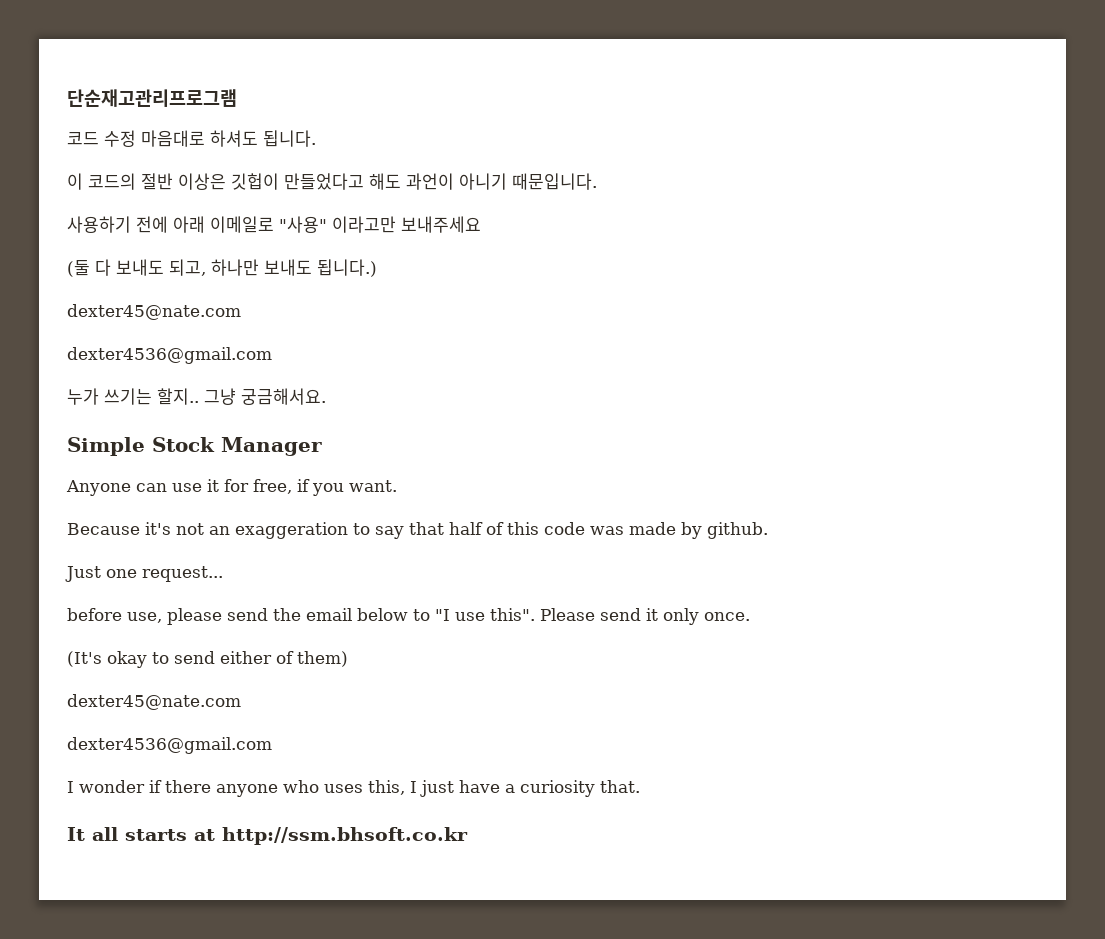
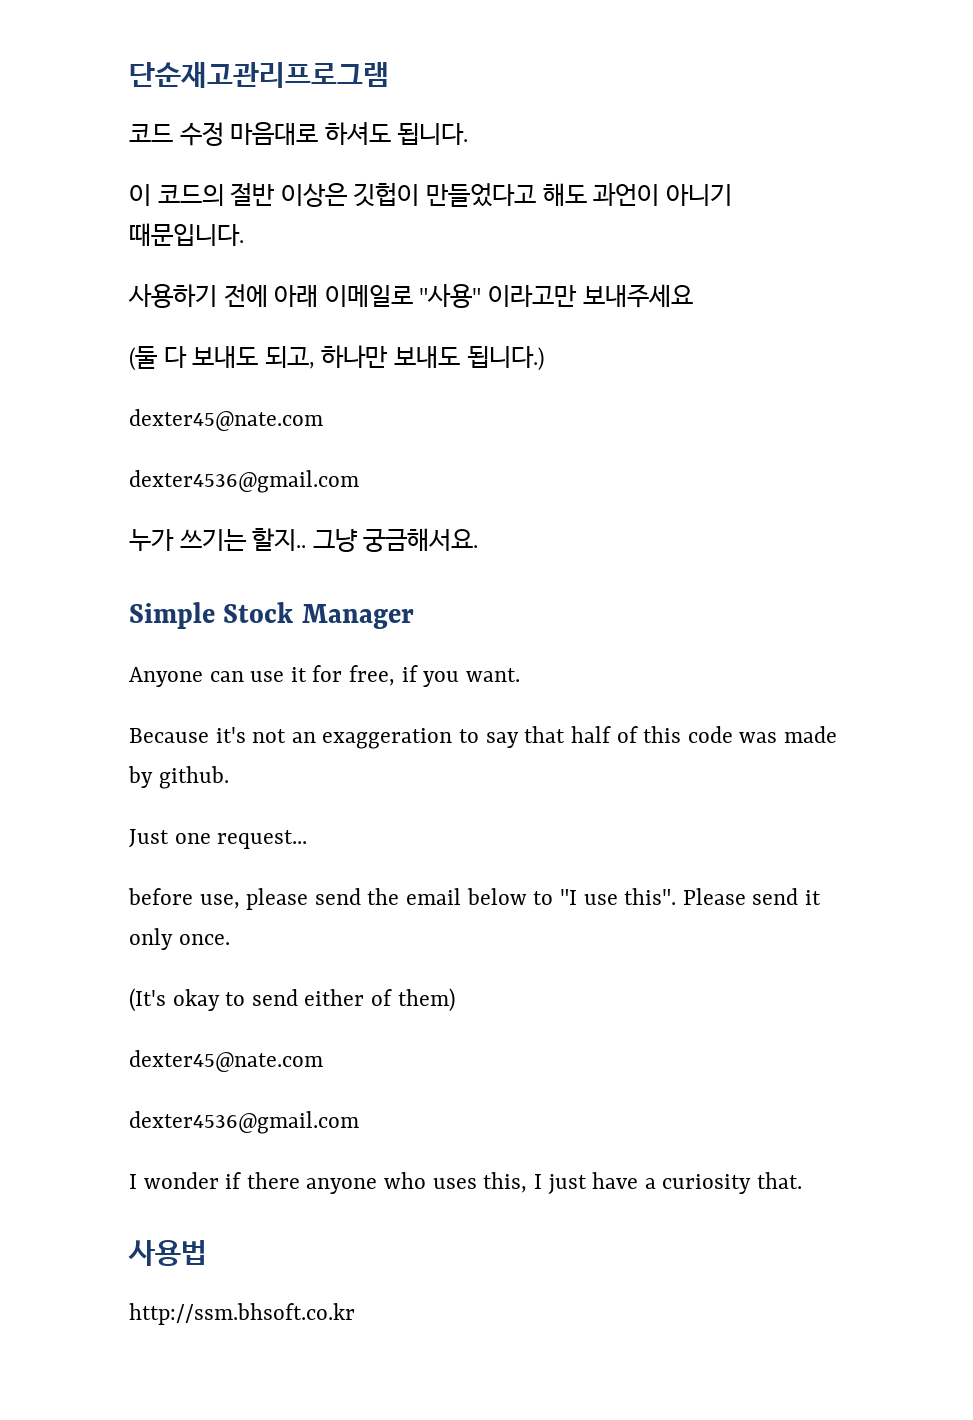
[67,827,215,841] It all starts at -> [128,1240,207,1266] 사용법 //

